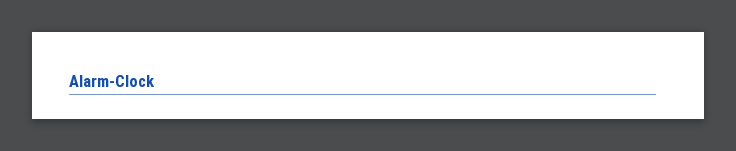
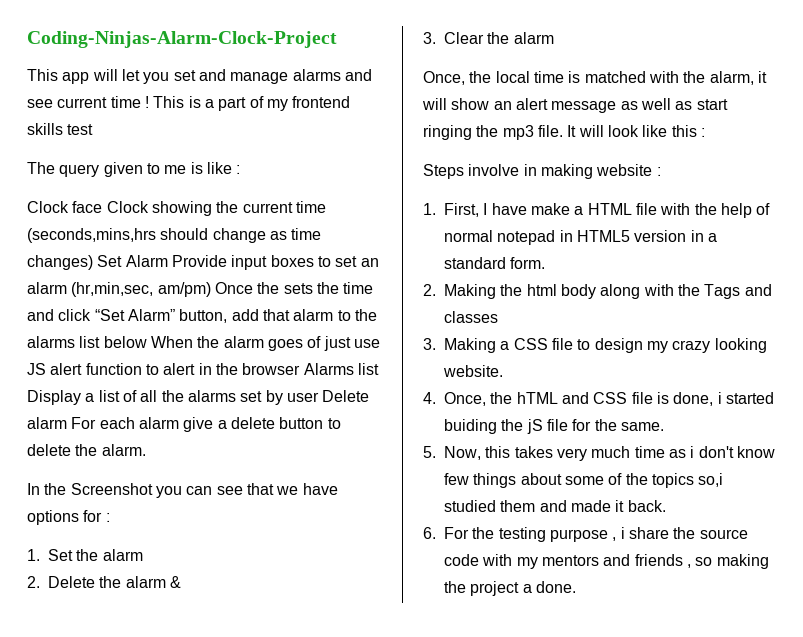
[69,75,155,87] Alarm-Clock -> [27,31,337,48] [27,69,372,84] [27,96,351,111] [27,123,94,135] [27,162,241,177] [27,201,326,216] [27,228,322,243] [27,255,379,270] [27,282,374,297] [27,309,377,323] [27,336,380,351] [27,363,379,375] [27,390,370,405] [27,417,341,432] [27,444,146,456] [27,483,338,498] [27,510,110,525] [27,549,143,561] [27,576,181,588] [423,32,554,44] [423,71,767,85] [422,98,728,113] [423,125,705,140] [423,164,661,179] [423,203,771,218] [444,230,717,245] [444,257,546,269] [423,284,772,299] [444,311,498,323] [423,338,767,353] [443,365,503,377] [423,392,774,406] [444,419,664,434] [423,446,775,461] [444,473,724,488] [444,500,666,512] [423,527,748,542] [444,554,769,569] [444,581,576,596] Coding-Ninjas-Alarm-Clock-Project // This app will let you set and manage alarms and see current time ! This is a part of my frontend skills test // The query given to me is like : // Clock face Clock showing the current time (seconds,mins,hrs should change as time changes) Set Alarm Provide input boxes to set an alarm (hr,min,sec, am/pm) Once the sets the time and click “Set Alarm” button, add that alarm to the alarms list below When the alarm goes of just use JS alert function to alert in the browser Alarms list Display a list of all the alarms set by user Delete alarm For each alarm give a delete button to delete the alarm. // In the Screenshot you can see that we have options for : // 1. Set the alarm // 2. Delete the alarm & // 3. Clear the alarm // Once, the local time is matched with the alarm, it will show an alert message as well as start ringing the mp3 file. It will look like this : // Steps involve in making website : // 1. First, I have make a HTML file with the help of normal notepad in HTML5 version in a standard form. // 2. Making the html body along with the Tags and classes // 3. Making a CSS file to design my crazy looking website. // 4. Once, the hTML and CSS file is done, i started buiding the jS file for the same. // 5. Now, this takes very much time as i don't know few things about some of the topics so,i studied them and made it back. // 6. For the testing purpose , i share the source code with my mentors and friends , so making the project a done.

